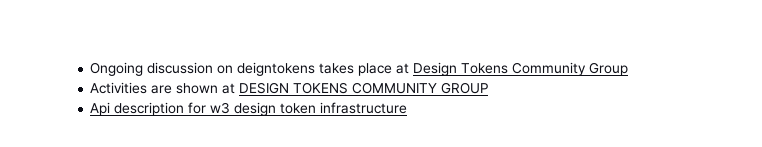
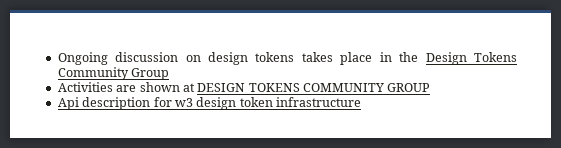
[237,62,410,76] deigntokens takes place at -> [208,52,419,65] design tokens takes place in the

